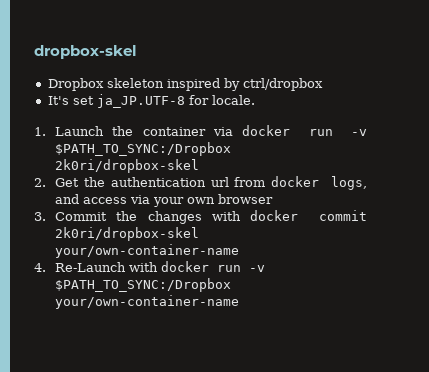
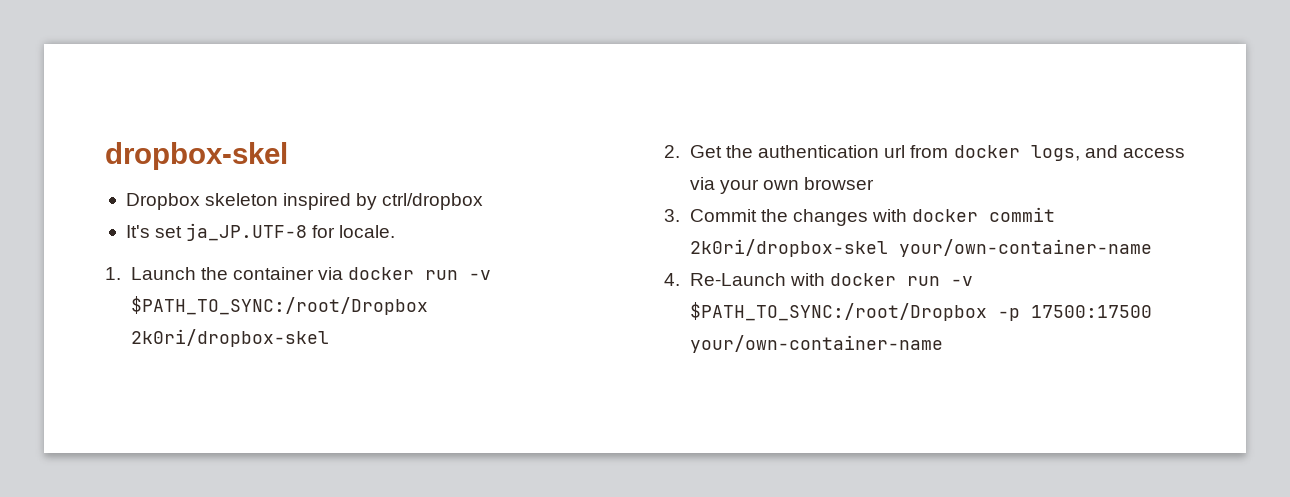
[55,142,232,156] $PATH_TO_SYNC:/Dropbox -> [130,296,428,315] $PATH_TO_SYNC:/root/Dropbox
[55,278,232,292] $PATH_TO_SYNC:/Dropbox -> [689,302,1152,321] $PATH_TO_SYNC:/root/Dropbox -p 17500:17500

